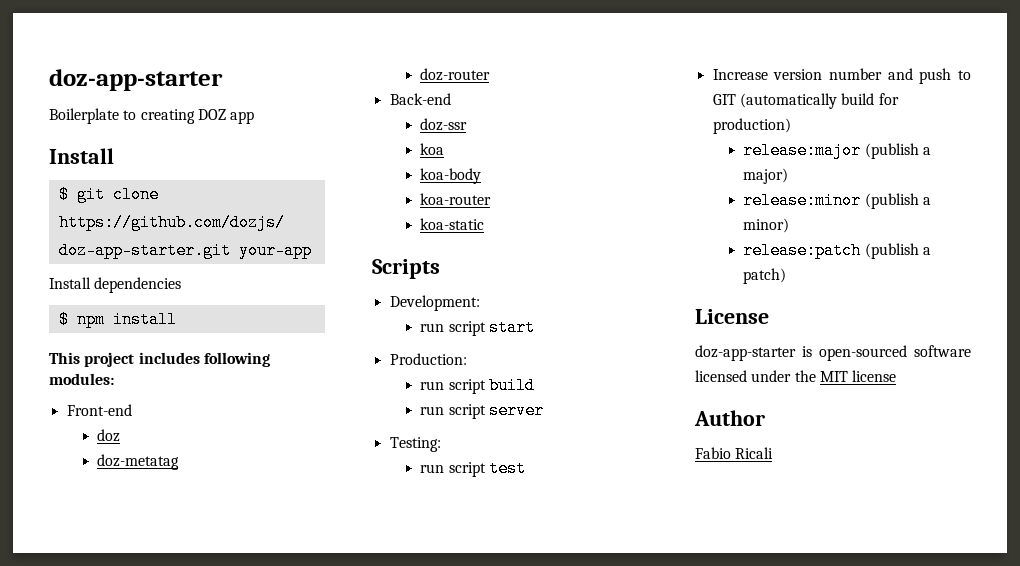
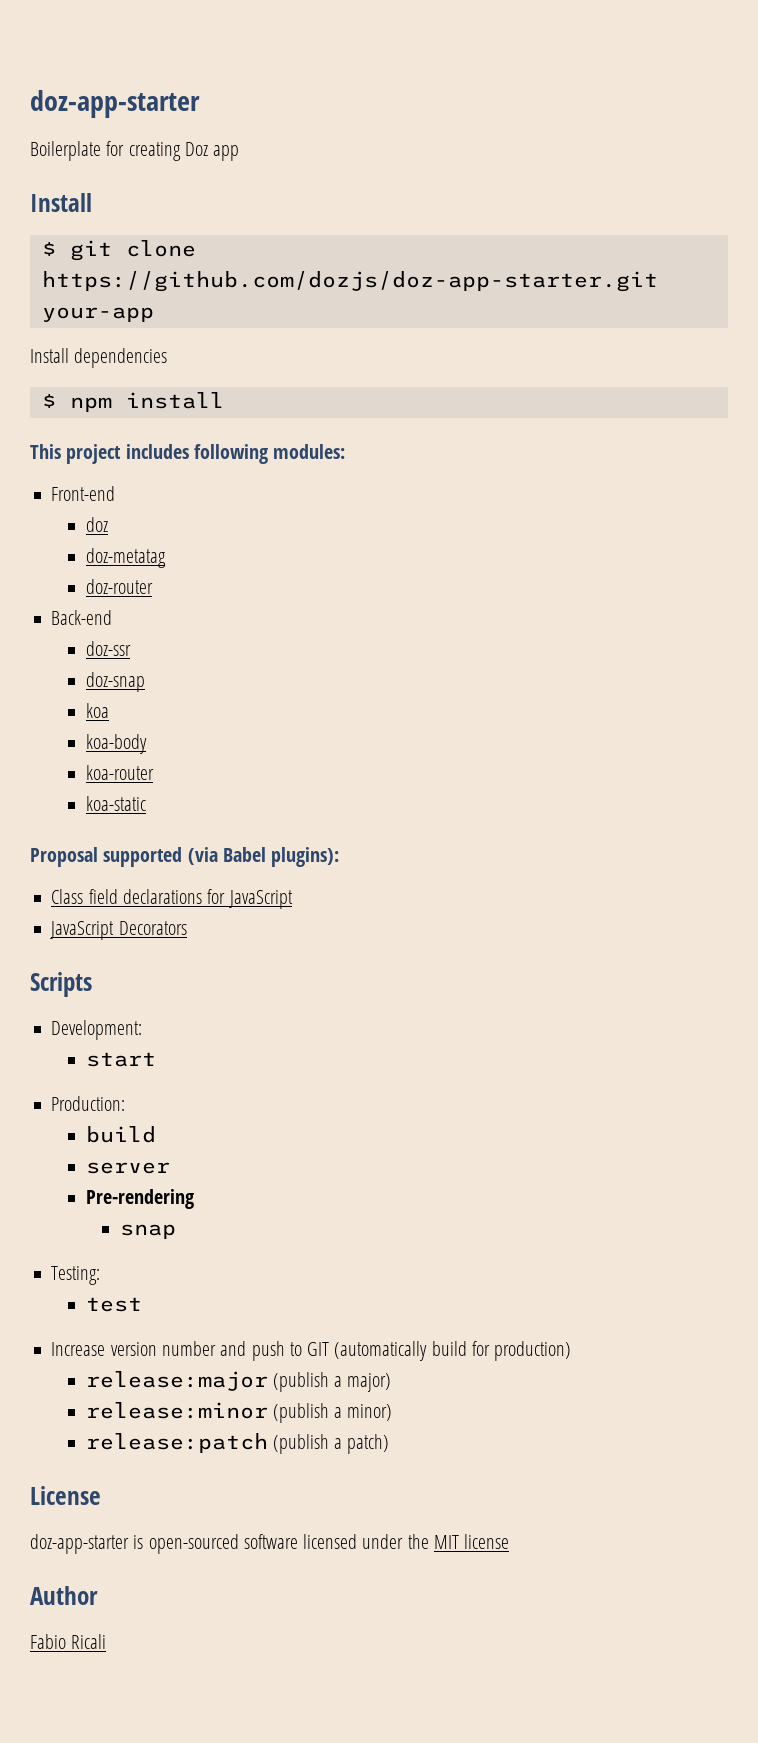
[123,109,226,124] to creating DOZ -> [106,141,208,161] for creating Doz
(468, 124) none -> [85,672,145,692] // doz-snap
(485, 224) none -> [30,847,340,867] [51,889,293,909] [50,921,187,940] // Proposal supported (via Babel plugins): // Class field declarations for JavaScript // JavaScript Decorators
[420,321,486,336] run script -> (143, 1030) none
[420,379,486,394] run script -> (126, 1103) none
[420,404,486,419] run script -> (156, 1134) none
(545, 410) none -> [85,1189,194,1209] [119,1224,176,1239] // Pre-rendering // snap
[420,462,486,477] run script -> (101, 1275) none

